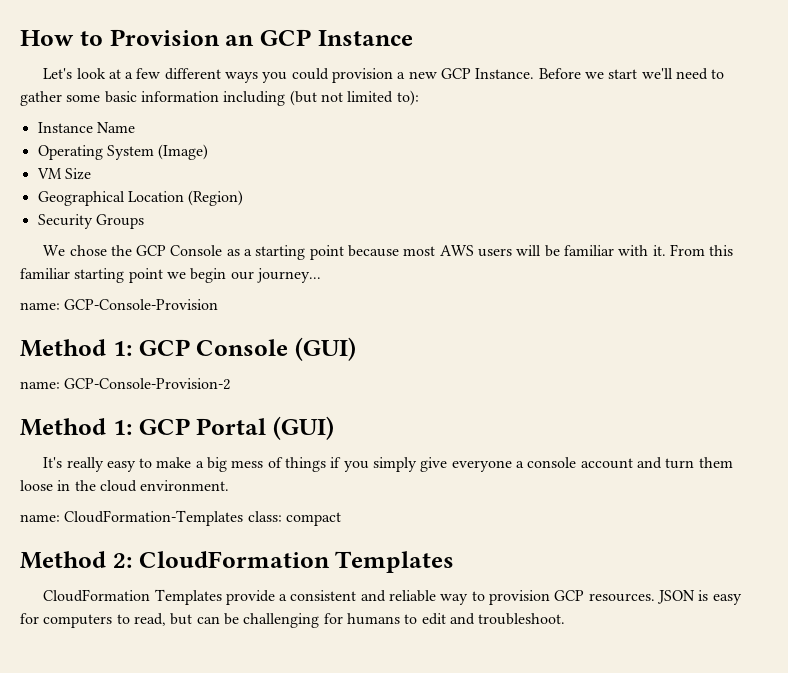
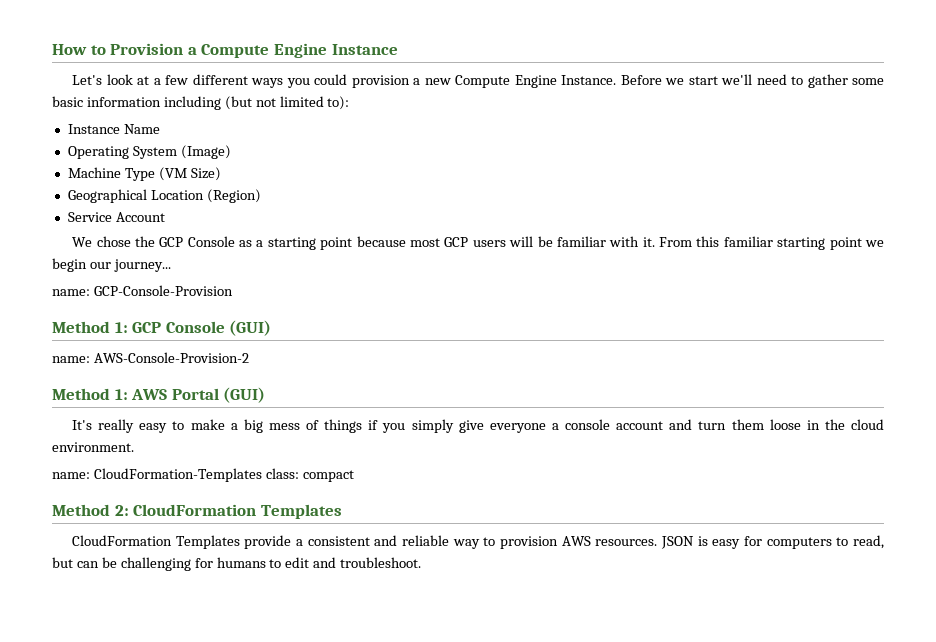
[225,29,311,46] an GCP -> [187,43,327,58] a Compute Engine
[441,68,472,79] GCP -> [455,75,557,88] Compute Engine
[36,168,91,180] VM Size -> [67,167,221,181] Machine Type (VM Size)
[37,214,144,229] Security Groups -> [67,212,165,222] Service Account
[439,245,474,256] AWS -> [444,237,469,247] GCP
[64,378,231,390] [20,418,190,436] GCP-Console-Provision-2 // Method 1: GCP -> [93,352,249,363] [52,388,168,400] AWS-Console-Provision-2 // Method 1: AWS
[554,590,585,601] GCP -> [561,536,591,546] AWS

